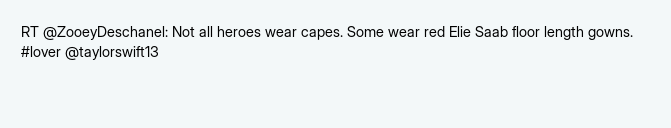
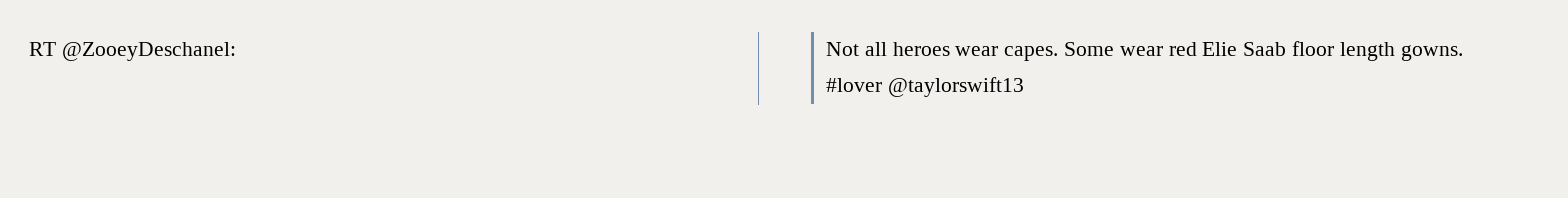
(168, 33) none -> (236, 51) //

